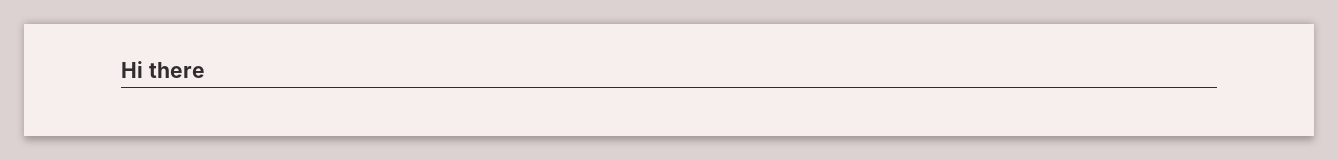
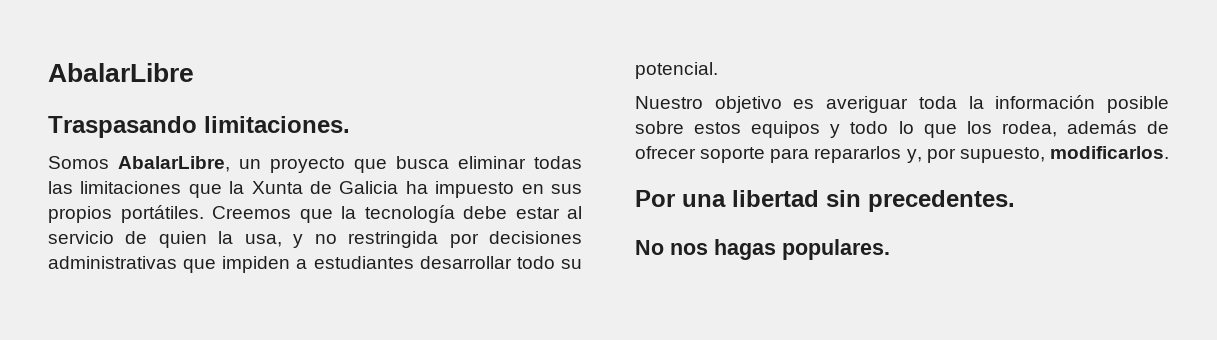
[121,61,205,78] Hi there -> [48,63,194,82] [48,116,350,138] [48,156,582,173] [48,181,582,198] [48,205,582,223] [48,231,582,248] [48,256,583,273] [635,62,718,79] [635,95,1169,113] [635,120,1169,138] [635,146,1169,163] [635,190,1015,212] [635,239,890,260] AbalarLibre // Traspasando limitaciones. // Somos AbalarLibre, un proyecto que busca eliminar todas las limitaciones que la Xunta de Galicia ha impuesto en sus propios portátiles. Creemos que la tecnología debe estar al servicio de quien la usa, y no restringida por decisiones administrativas que impiden a estudiantes desarrollar todo su potencial. // Nuestro objetivo es averiguar toda la información posible sobre estos equipos y todo lo que los rodea, además de ofrecer soporte para repararlos y, por supuesto, modificarlos. // Por una libertad sin precedentes. // No nos hagas populares.

